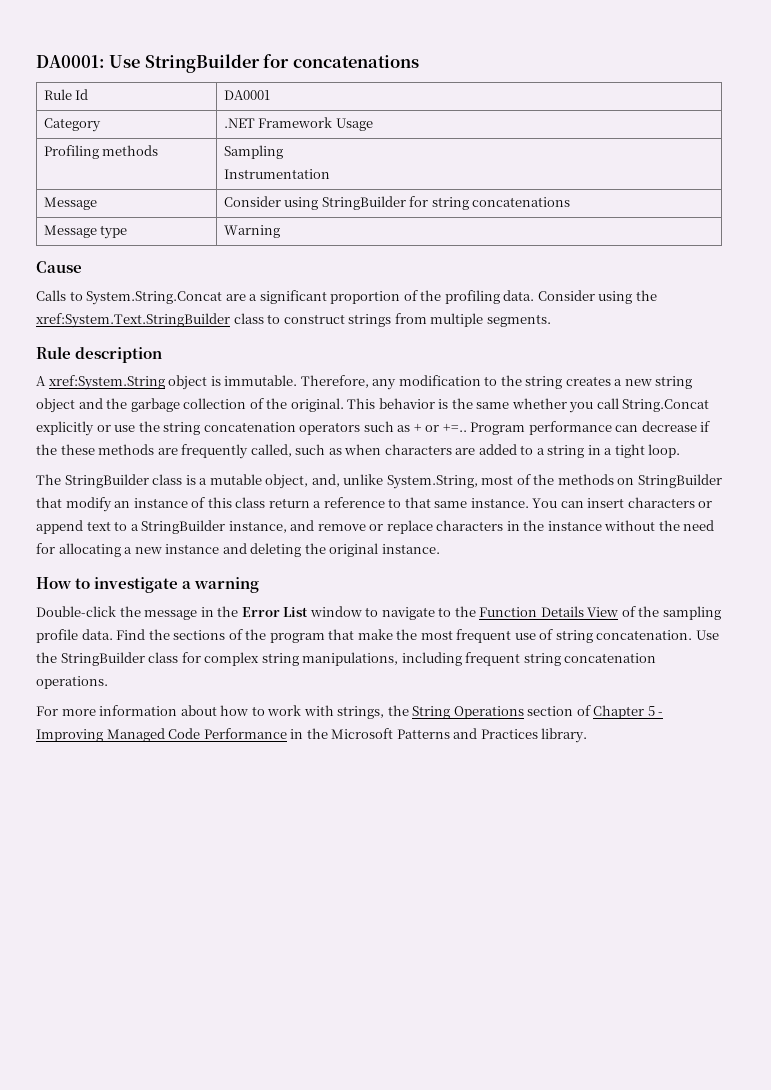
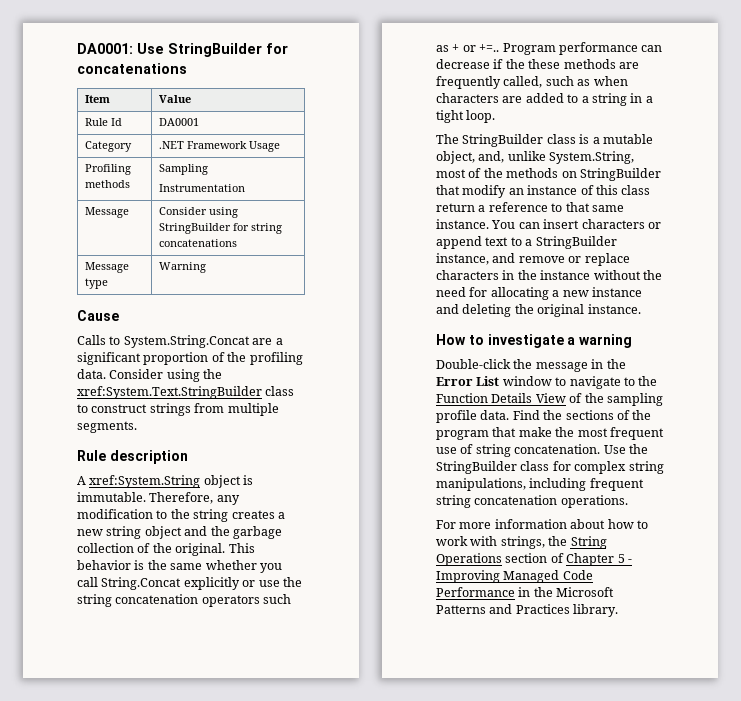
(419, 61) none -> [84,95,110,103] [158,95,191,103] // Item | Value

